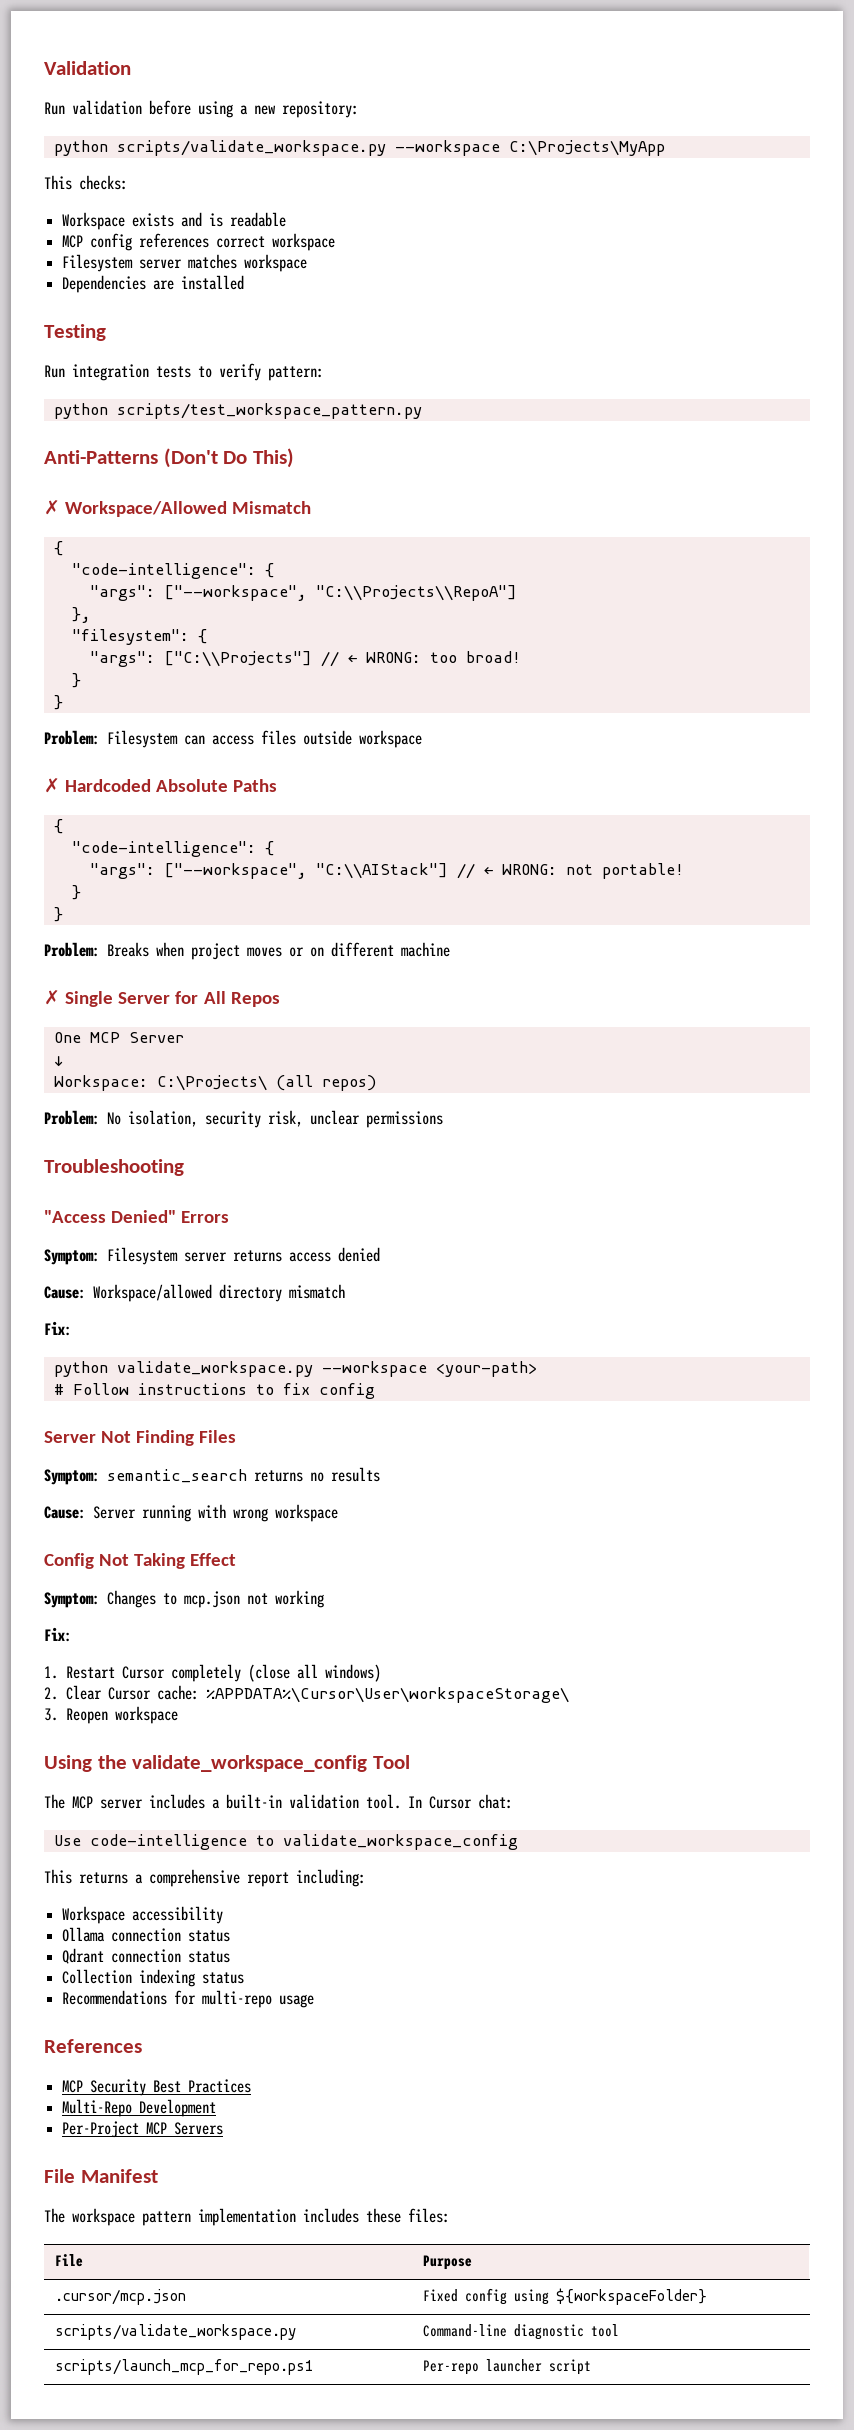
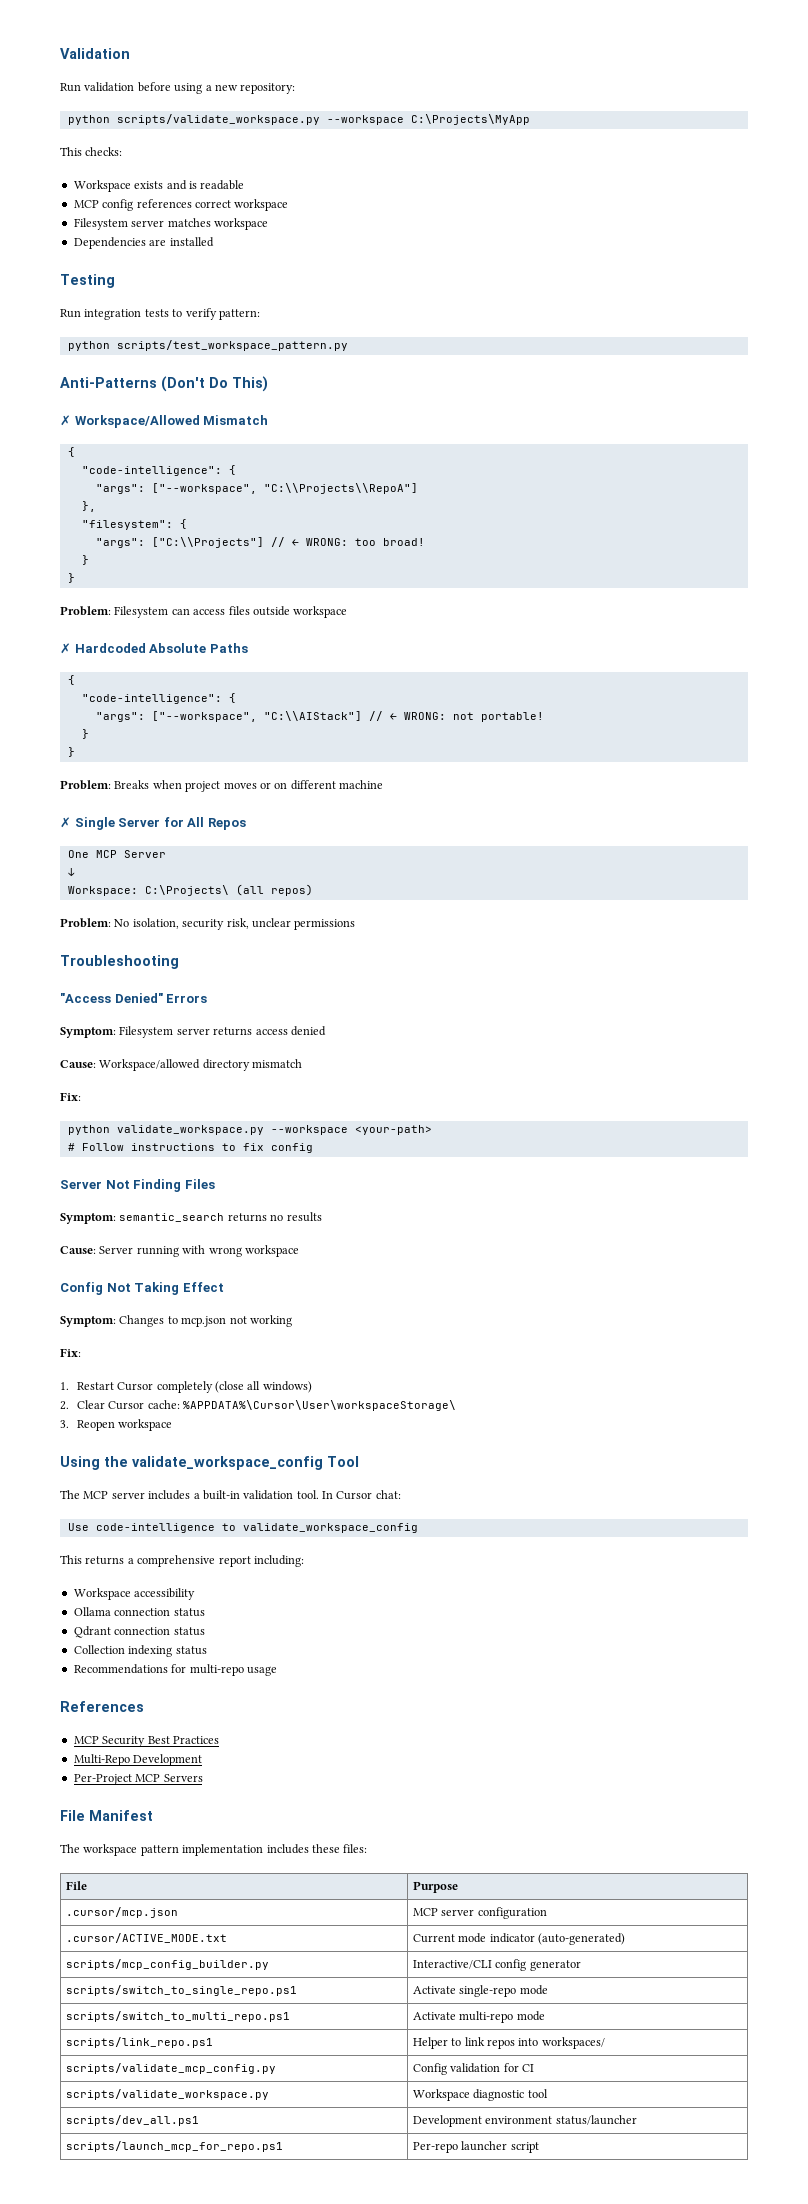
[423,2288,708,2305] Fixed config using ${workspaceFolder} -> [412,1907,547,1919] [65,1933,227,1943] [412,1933,626,1945] [65,1959,269,1970] [412,1959,581,1971] [65,1985,297,1996] [412,1985,548,1997] [65,2011,290,2022] [412,2011,545,2023] [65,2037,213,2048] [412,2037,605,2049] [65,2063,276,2074] [412,2063,535,2075] MCP server configuration // .cursor/ACTIVE_MODE.txt | Current mode indicator (auto-generated) // scripts/mcp_config_builder.py | Interactive/CLI config generator // scripts/switch_to_single_repo.ps1 | Activate single-repo mode // scripts/switch_to_multi_repo.ps1 | Activate multi-repo mode // scripts/link_repo.ps1 | Helper to link repos into workspaces/ // scripts/validate_mcp_config.py | Config validation for CI
[423,2324,508,2337] Command-line -> [412,2089,470,2101] Workspace
(620, 2330) none -> [65,2115,199,2126] [412,2115,637,2127] // scripts/dev_all.ps1 | Development environment status/launcher

